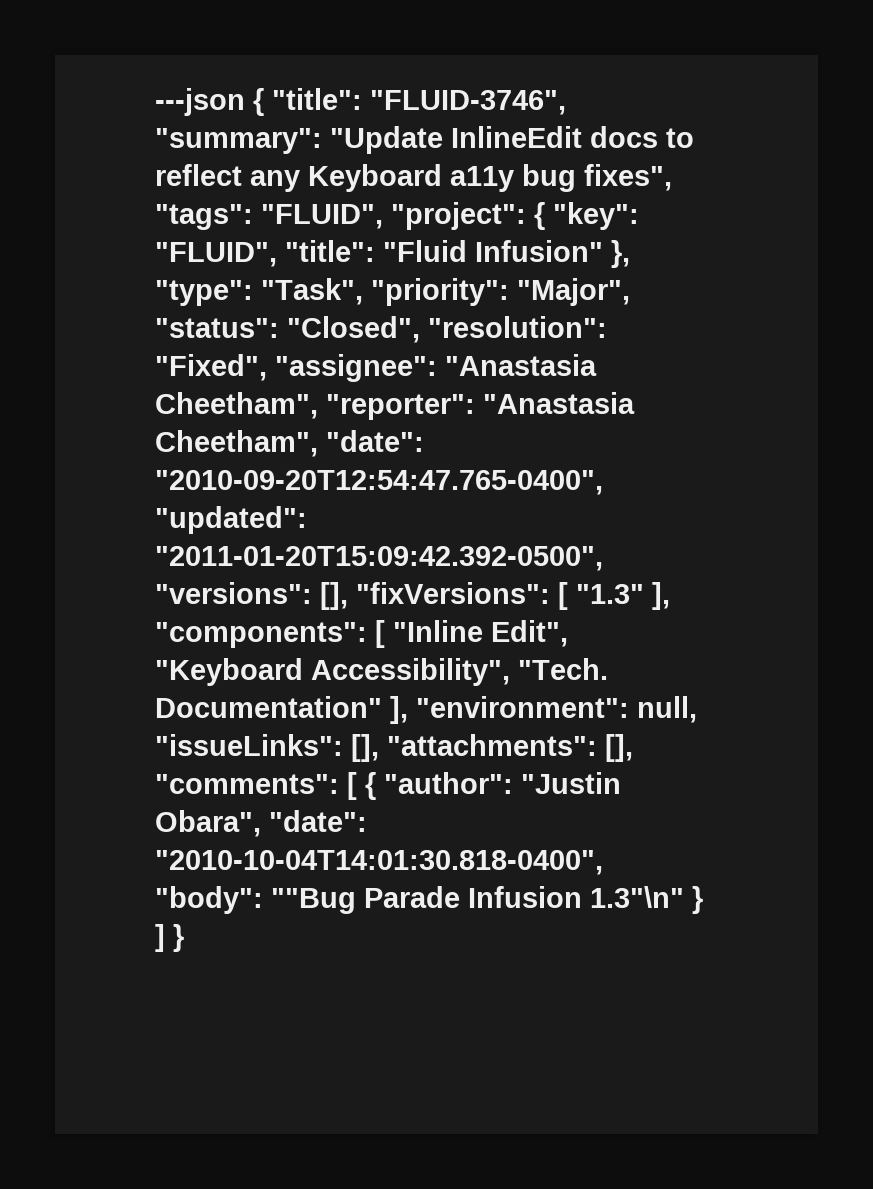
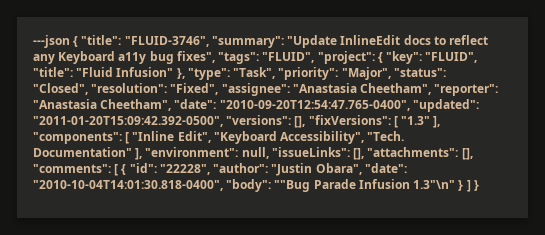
(376, 786) none -> [129,163,210,175] "id": "22228",

